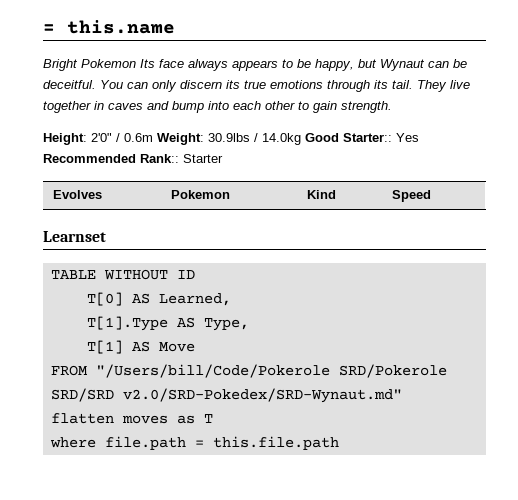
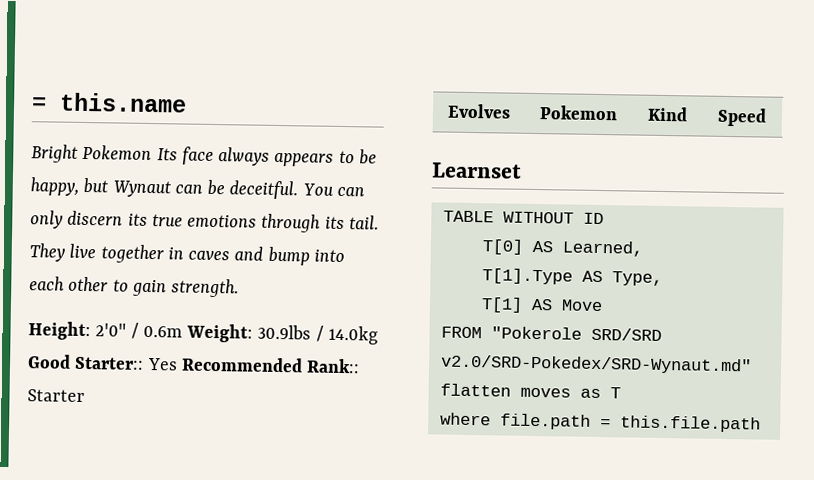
[95,364,447,378] "/Users/bill/Code/Pokerole SRD/Pokerole -> [490,326,582,340] "Pokerole

